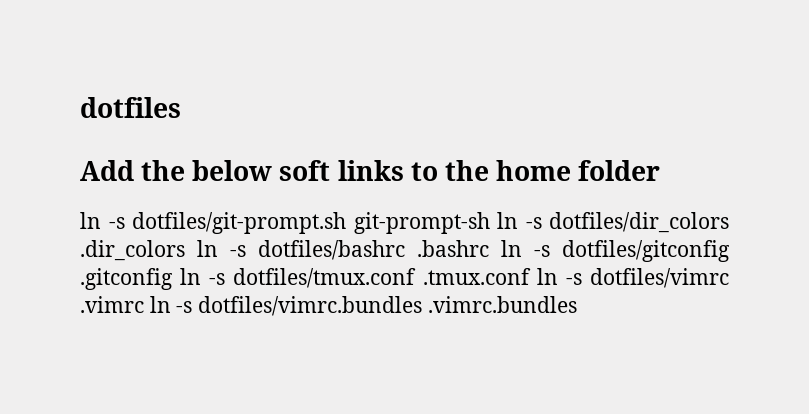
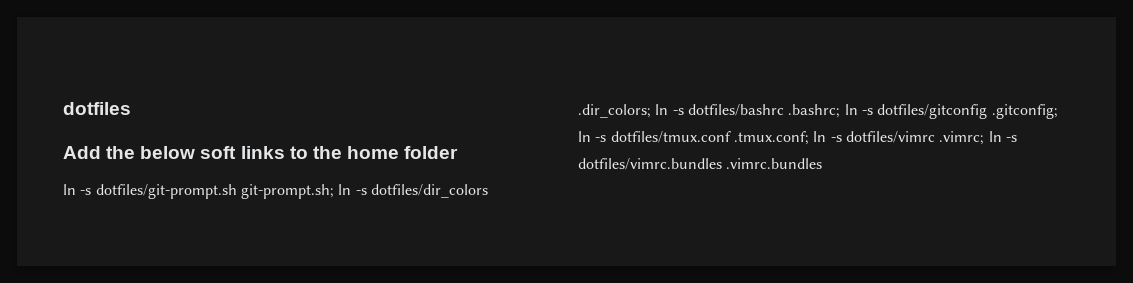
[353,212,490,234] git-prompt-sh -> [240,184,334,199] git-prompt.sh;
[80,240,185,261] .dir_colors -> [578,104,651,118] .dir_colors;
[417,240,489,257] .bashrc -> [788,104,841,118] .bashrc;
[80,268,173,290] .gitconfig -> [991,104,1058,119] .gitconfig;
[422,268,531,285] .tmux.conf -> [733,131,809,145] .tmux.conf;
[80,296,144,313] .vimrc -> [939,131,985,145] .vimrc;

